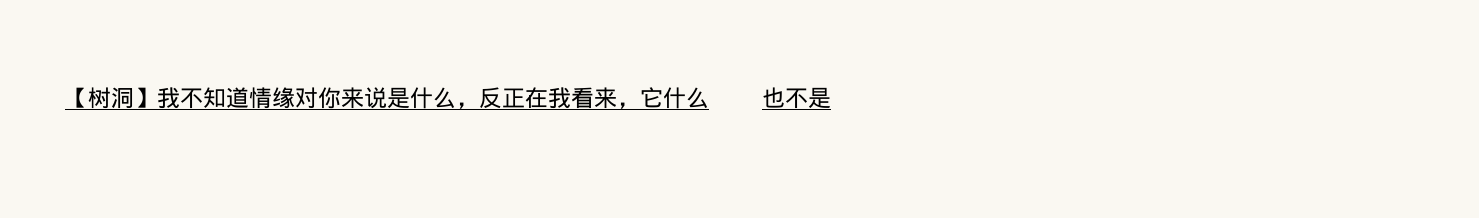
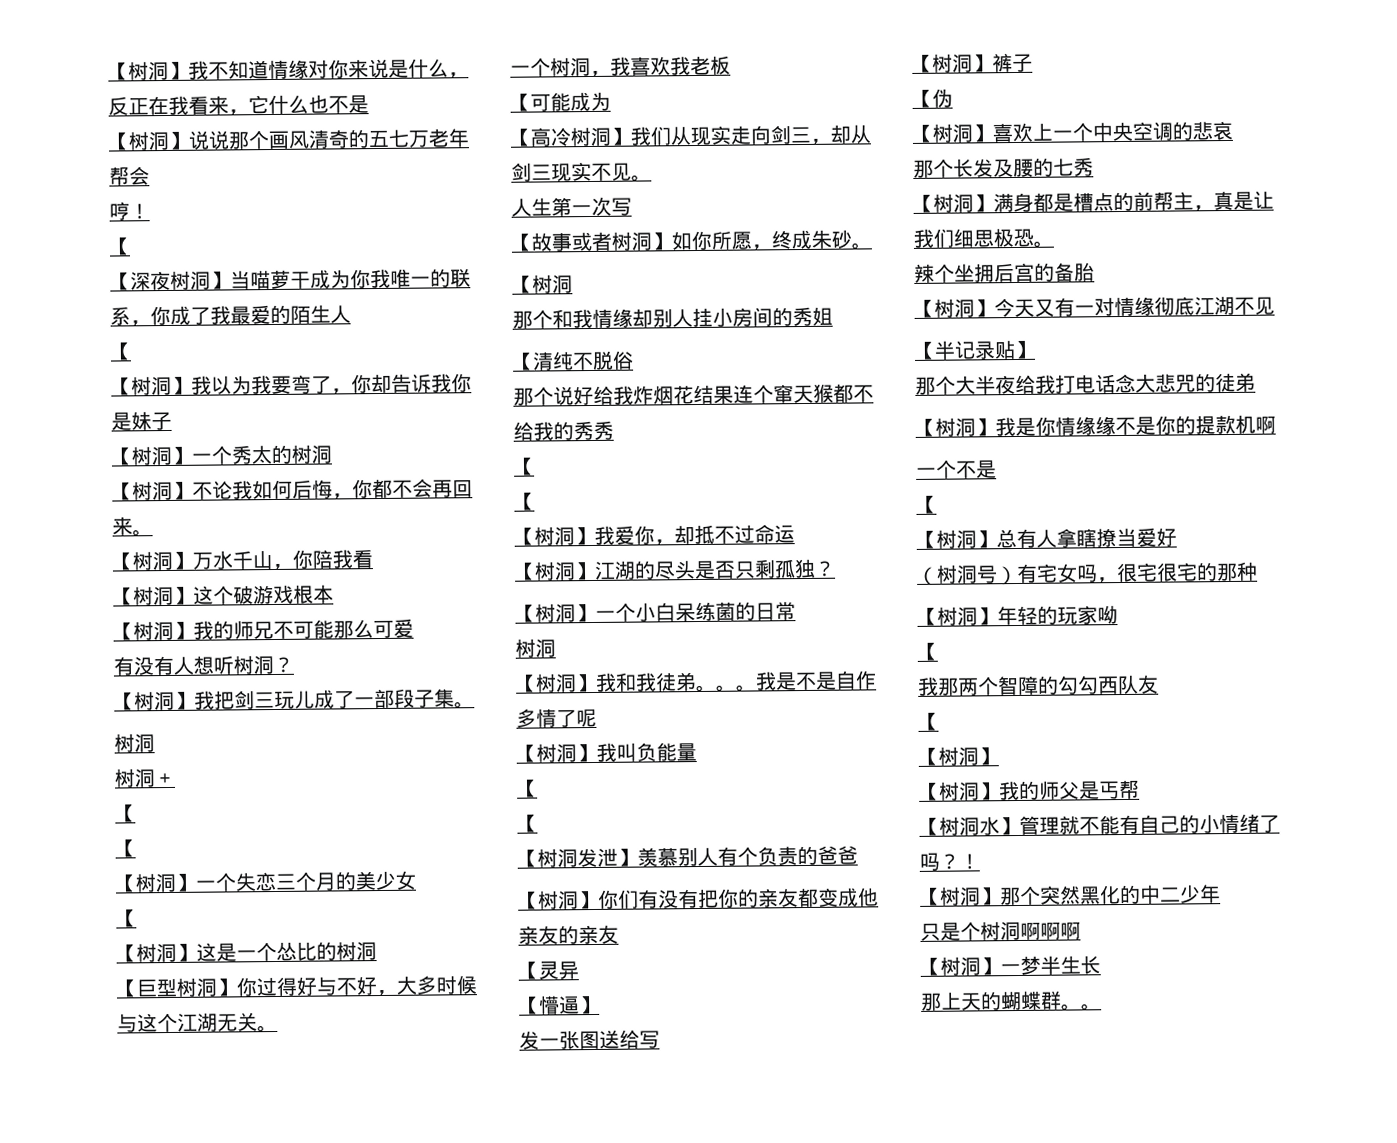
(831, 98) none -> [108,128,469,151] [109,166,150,186] [109,201,150,221] [109,237,130,256] [110,268,471,291] [110,304,351,327] [110,342,131,361] [111,373,472,396] [111,411,172,431] [111,444,332,466] [112,478,473,501] [112,516,153,537] [112,549,373,571] [113,584,334,606] [113,618,414,641] [113,655,294,676] [114,688,475,711] [114,733,155,753] [114,768,175,788] [115,804,136,823] [115,839,136,858] [115,870,416,893] [116,909,137,928] [116,941,377,963] [116,975,477,998] [117,1012,278,1033] [510,55,731,77] [510,91,611,112] [510,124,871,147] [511,161,652,183] [511,196,632,217] [511,229,872,252] [512,274,573,294] [512,306,833,329] [512,350,634,371] [513,383,874,406] [513,420,614,441] [513,457,535,476] [514,492,535,511] [514,524,795,546] [514,558,836,581] [515,601,796,623] [515,638,556,658] [515,670,877,693] [516,708,597,728] [516,742,697,763] [516,779,538,798] [517,814,538,833] [517,845,858,868] [518,887,879,910] [518,924,619,945] [518,961,579,980] [518,995,600,1015] [519,1029,660,1050] [912,53,1033,73] [912,88,953,108] [912,120,1233,143] [913,157,1094,178] [913,190,1274,213] [913,228,1054,248] [914,262,1095,283] [914,295,1275,318] [914,340,1036,360] [915,372,1256,395] [915,414,1276,437] [916,459,997,479] [916,495,937,514] [916,527,1177,549] [916,561,1258,586] [917,605,1118,626] [917,642,938,661] [918,674,1159,696] [918,712,939,731] [918,746,999,766] [919,779,1140,801] [919,813,1280,836] [919,852,980,871] [919,884,1221,906] [920,920,1081,941] [920,955,1101,976] [920,990,1102,1011] // 【树洞】说说那个画风清奇的五七万老年帮会 // 哼！ // 【 // 【深夜树洞】当喵萝干成为你我唯一的联系，你成了我最爱的陌生人 // 【 // 【树洞】我以为我要弯了，你却告诉我你是妹子 // 【树洞】一个秀太的树洞 // 【树洞】不论我如何后悔，你都不会再回来。 // 【树洞】万水千山，你陪我看 // 【树洞】这个破游戏根本 // 【树洞】我的师兄不可能那么可爱 // 有没有人想听树洞？ // 【树洞】我把剑三玩儿成了一部段子集。 // 树洞 // 树洞＋ // 【 // 【 // 【树洞】一个失恋三个月的美少女 // 【 // 【树洞】这是一个怂比的树洞 // 【巨型树洞】你过得好与不好，大多时候与这个江湖无关。 // 一个树洞，我喜欢我老板 // 【可能成为 // 【高冷树洞】我们从现实走向剑三，却从剑三现实不见。 // 人生第一次写 // 【故事或者树洞】如你所愿，终成朱砂。 // 【树洞 // 那个和我情缘却别人挂小房间的秀姐 // 【清纯不脱俗 // 那个说好给我炸烟花结果连个窜天猴都不给我的秀秀 // 【 // 【 // 【树洞】我爱你，却抵不过命运 // 【树洞】江湖的尽头是否只剩孤独？ // 【树洞】一个小白呆练菌的日常 // 树洞 // 【树洞】我和我徒弟。。。我是不是自作多情了呢 // 【树洞】我叫负能量 // 【 // 【 // 【树洞发泄】羡慕别人有个负责的爸爸 // 【树洞】你们有没有把你的亲友都变成他亲友的亲友 // 【灵异 // 【懵逼】 // 发一张图送给写 // 【树洞】裤子 // 【伪 // 【树洞】喜欢上一个中央空调的悲哀 // 那个长发及腰的七秀 // 【树洞】满身都是槽点的前帮主，真是让我们细思极恐。 // 辣个坐拥后宫的备胎 // 【树洞】今天又有一对情缘彻底江湖不见 // 【半记录贴】 // 那个大半夜给我打电话念大悲咒的徒弟 // 【树洞】我是你情缘缘不是你的提款机啊 // 一个不是 // 【 // 【树洞】总有人拿瞎撩当爱好 // （树洞号）有宅女吗，很宅很宅的那种 // 【树洞】年轻的玩家呦 // 【 // 我那两个智障的勾勾西队友 // 【 // 【树洞】 // 【树洞】我的师父是丐帮 // 【树洞水】管理就不能有自己的小情绪了吗？！ // 【树洞】那个突然黑化的中二少年 // 只是个树洞啊啊啊 // 【树洞】一梦半生长 // 那上天的蝴蝶群。。

